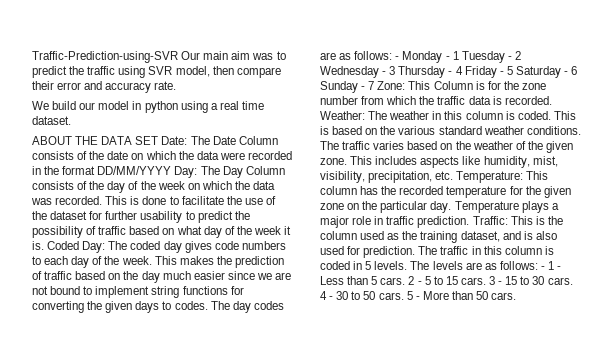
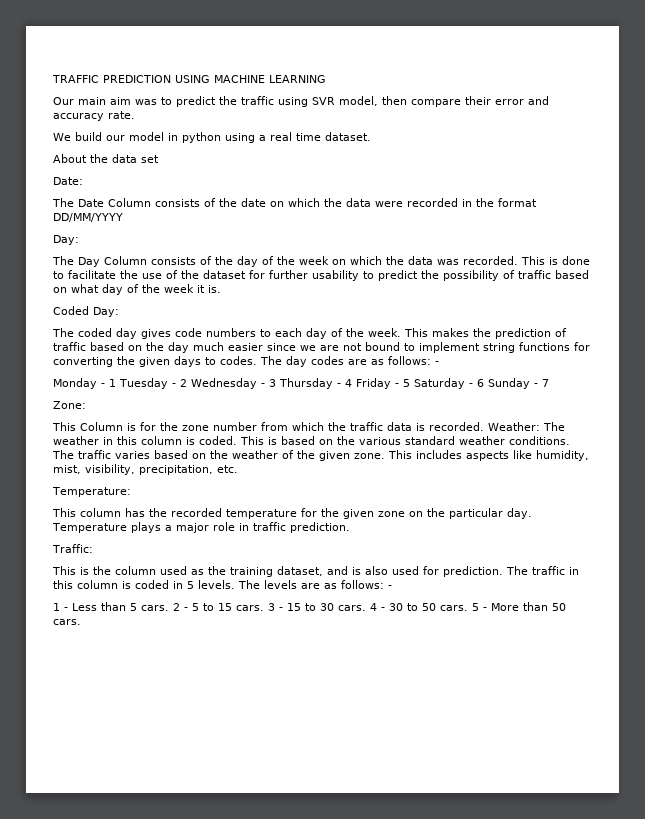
[32,51,178,63] Traffic-Prediction-using-SVR -> [52,75,326,83] TRAFFIC PREDICTION USING MACHINE LEARNING //
[32,136,159,145] ABOUT THE DATA SET -> [53,154,159,163] About the data set //
(188, 140) none -> (83, 181) //
[174,166,198,178] Day: -> [53,235,79,245] // Day: //
(44, 245) none -> (221, 289) //
(106, 247) none -> (119, 312) //
(400, 58) none -> (439, 363) //
(375, 85) none -> (549, 383) //
(406, 85) none -> (86, 405) //
(454, 175) none -> (238, 469) //
(524, 177) none -> (131, 492) //
(470, 222) none -> (350, 527) //
(508, 220) none -> (93, 548) //
(545, 268) none -> (392, 587) //

